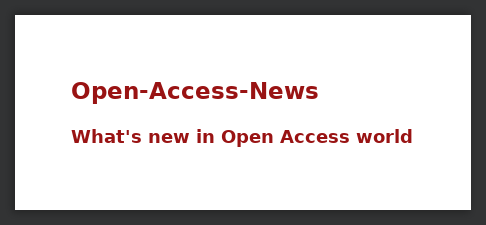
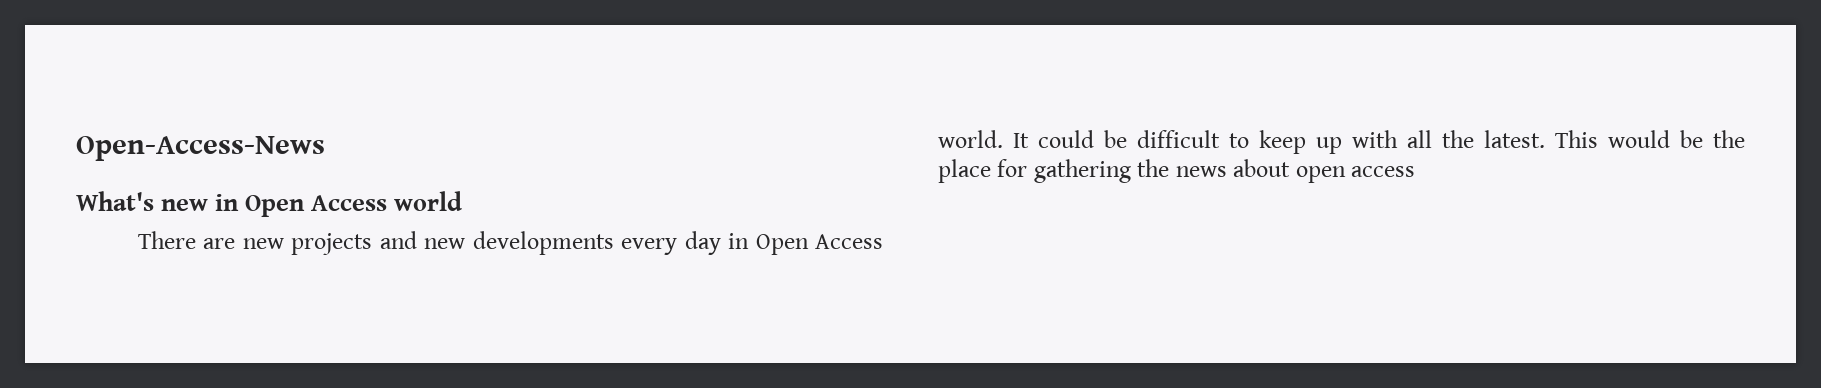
(413, 136) none -> [137,231,884,255] [938,130,1745,154] [938,159,1416,183] // There are new projects and new developments every day in Open Access world. It could be difficult to keep up with all the latest. This would be the place for gathering the news about open access

